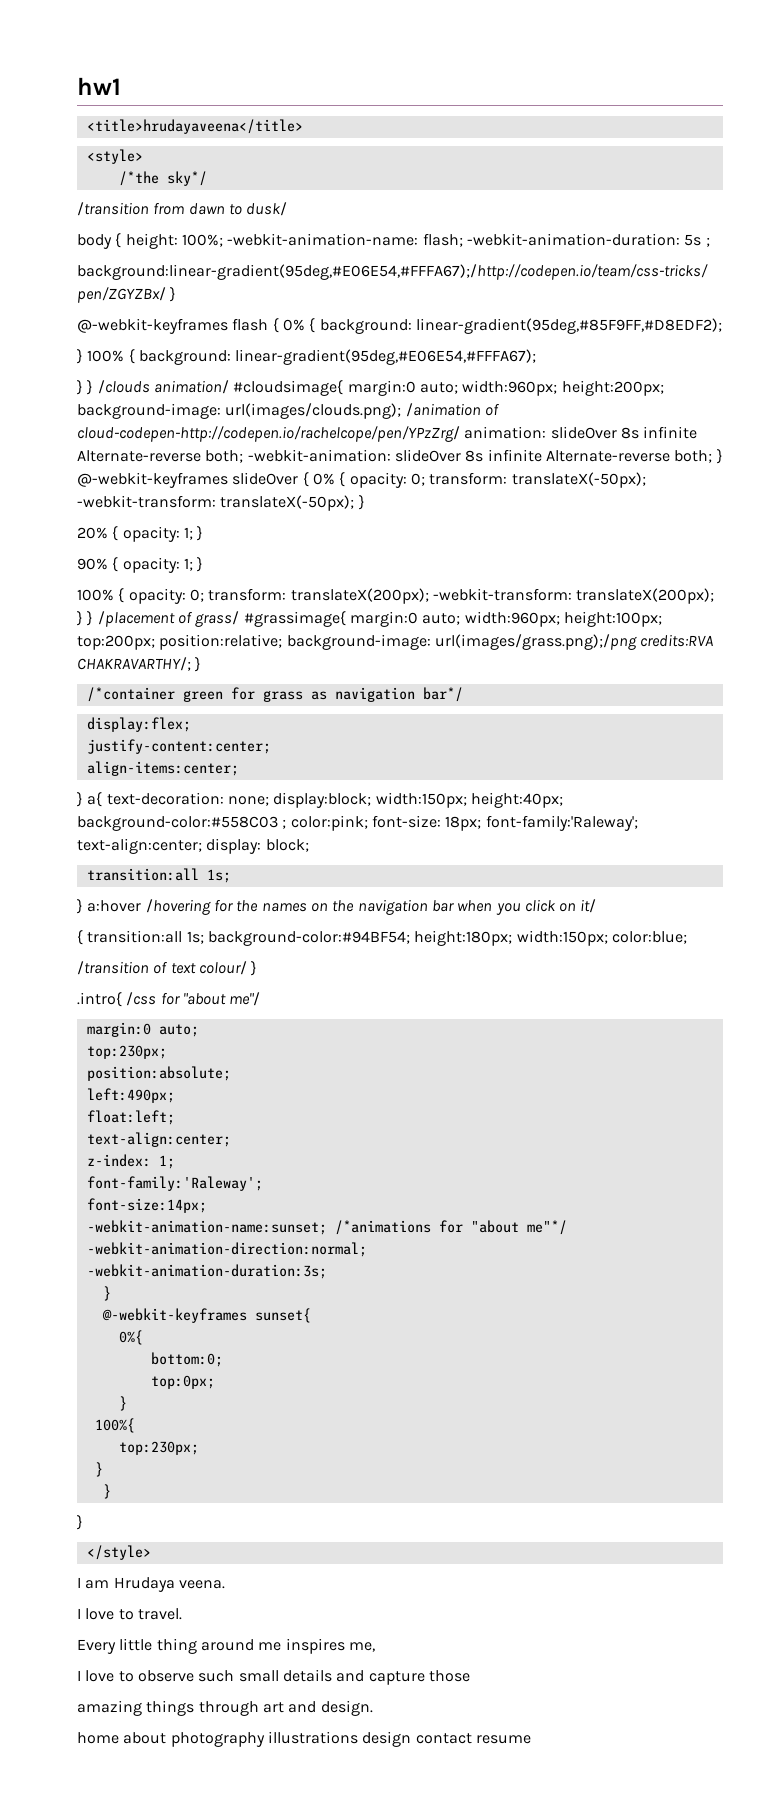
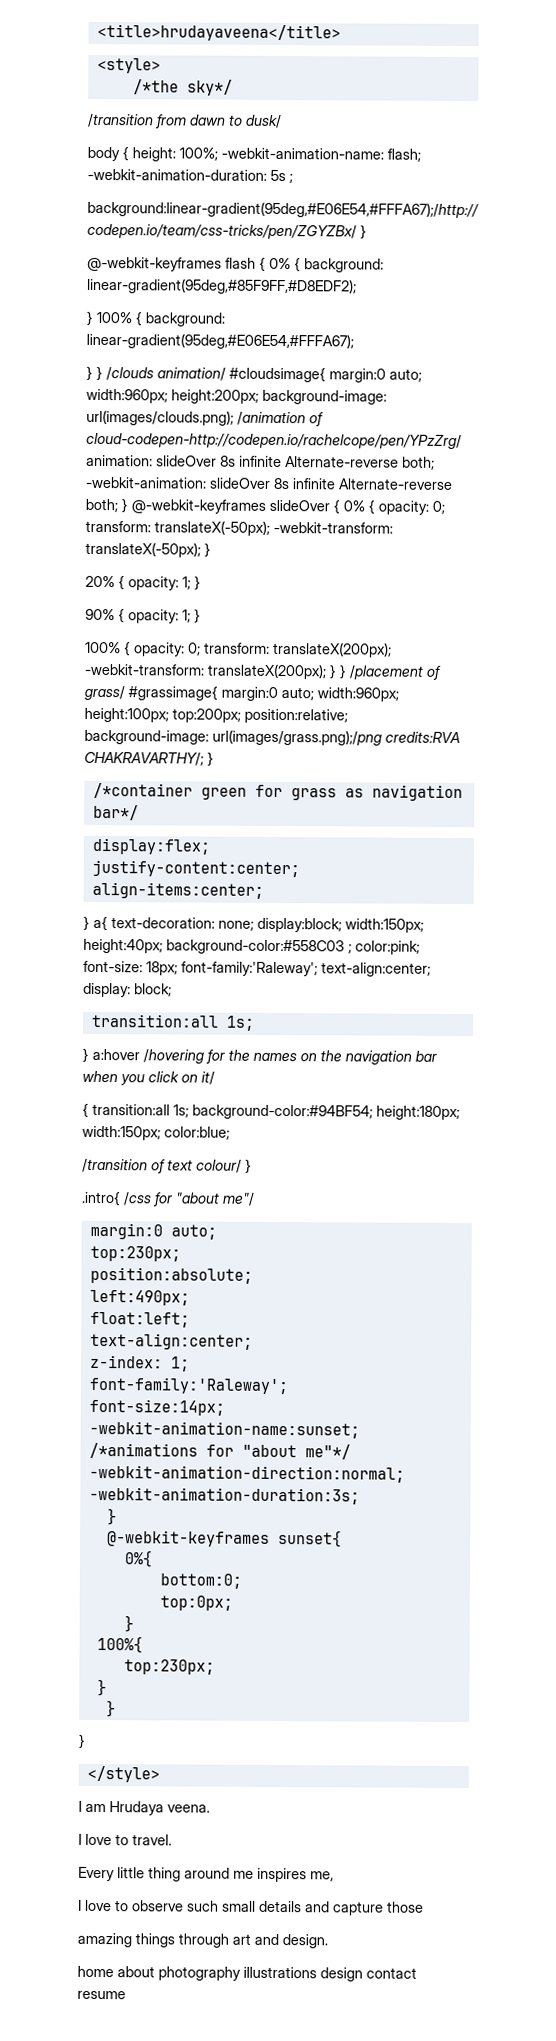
[77,77,121,95] hw1 // -> (96, 32) none

